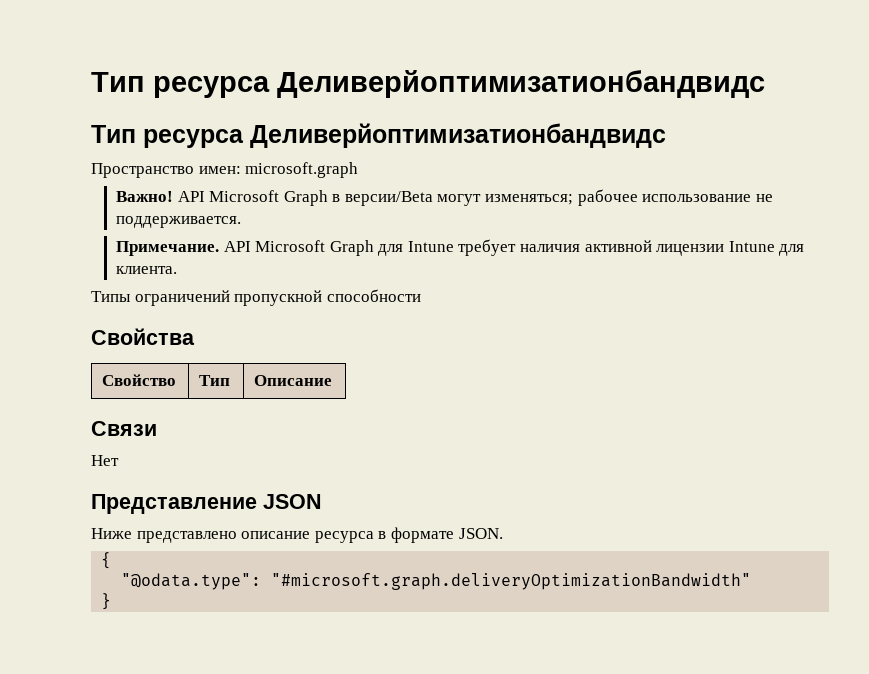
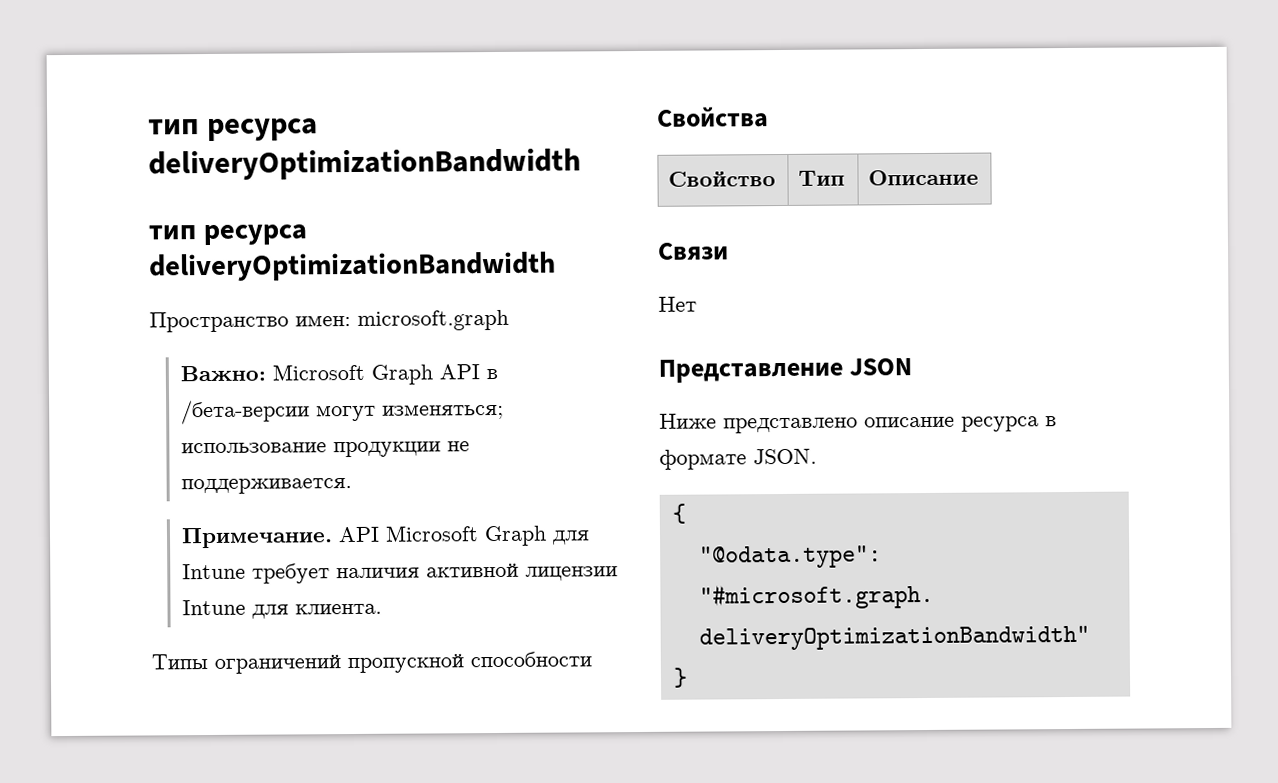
[91,70,765,98] [91,123,666,148] [91,162,359,178] [115,189,752,206] Тип ресурса Деливерйоптимизатионбандвидс // Тип ресурса Деливерйоптимизатионбандвидс // Пространство имен: microsoft.graph // Важно! API Microsoft Graph в версии/Beta могут изменяться; рабочее использование -> [148,118,319,142] [148,148,581,181] [148,224,307,246] [149,251,556,282] [149,309,509,333] [179,363,498,385] [180,399,504,425] [180,441,441,458] тип ресурса deliveryOptimizationBandwidth // тип ресурса deliveryOptimizationBandwidth // Пространство имен: microsoft.graph // Важно: Microsoft Graph API в /бета-версии могут изменяться; использование продукции

